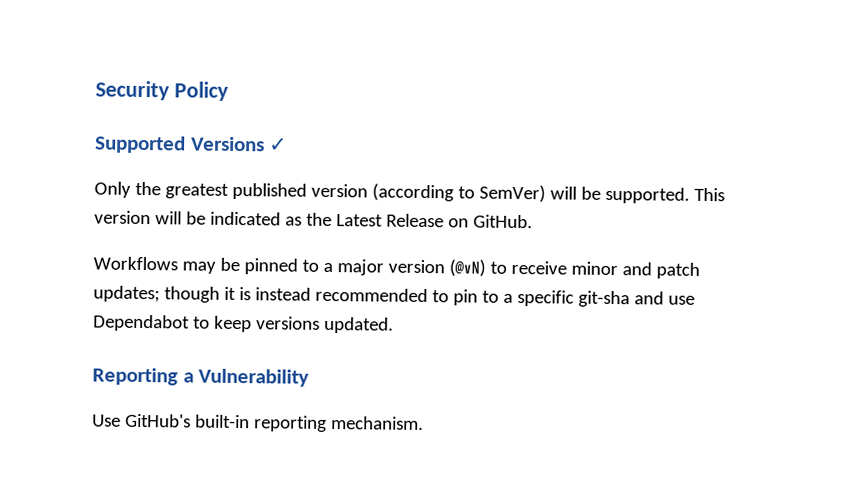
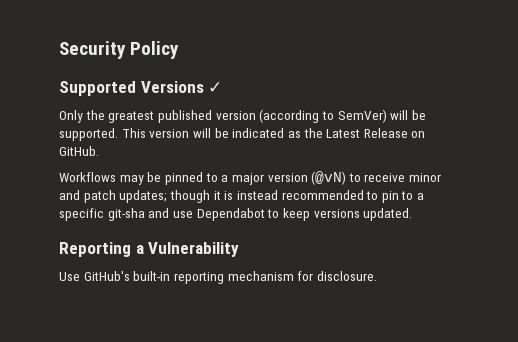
[330,416,424,431] mechanism. -> [227,271,377,281] mechanism for disclosure.

